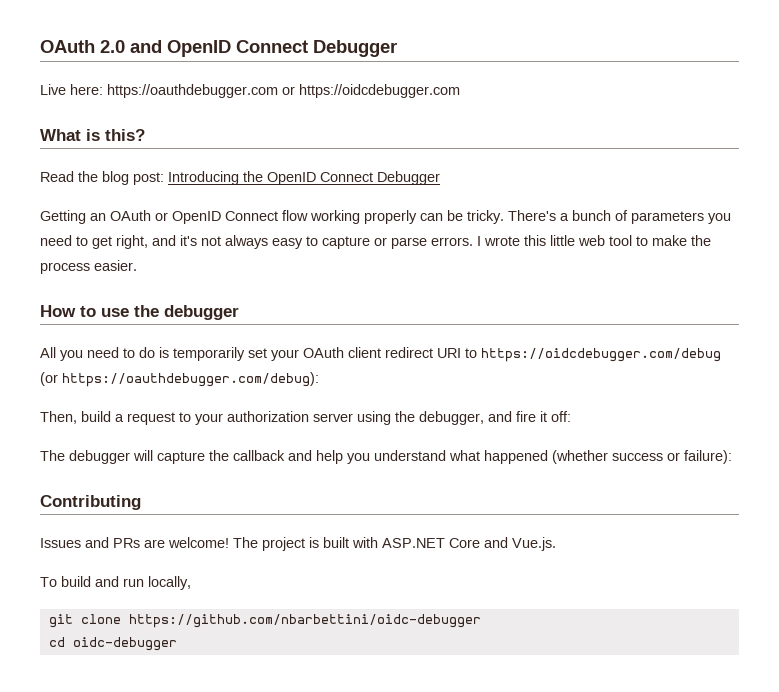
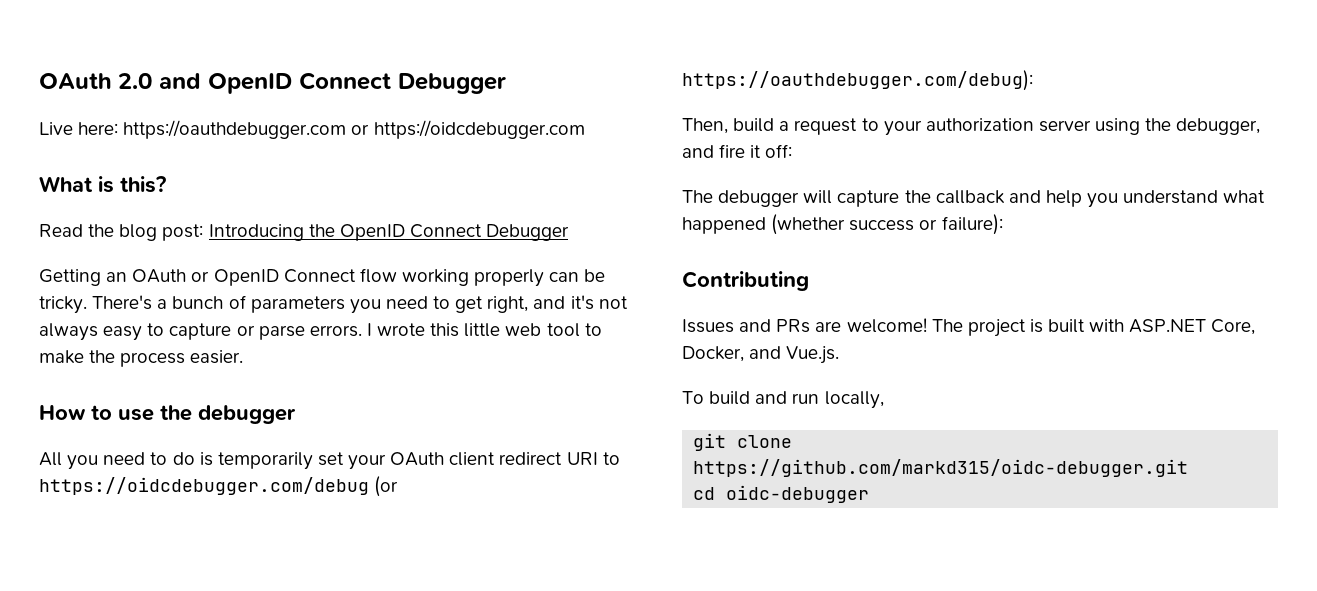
[449,538,480,548] Core -> [1211,319,1256,335] [682,346,744,362] Core, Docker,
[128,614,481,628] https://github.com/nbarbettini/oidc-debugger -> [693,459,1189,477] https://github.com/markd315/oidc-debugger.git

